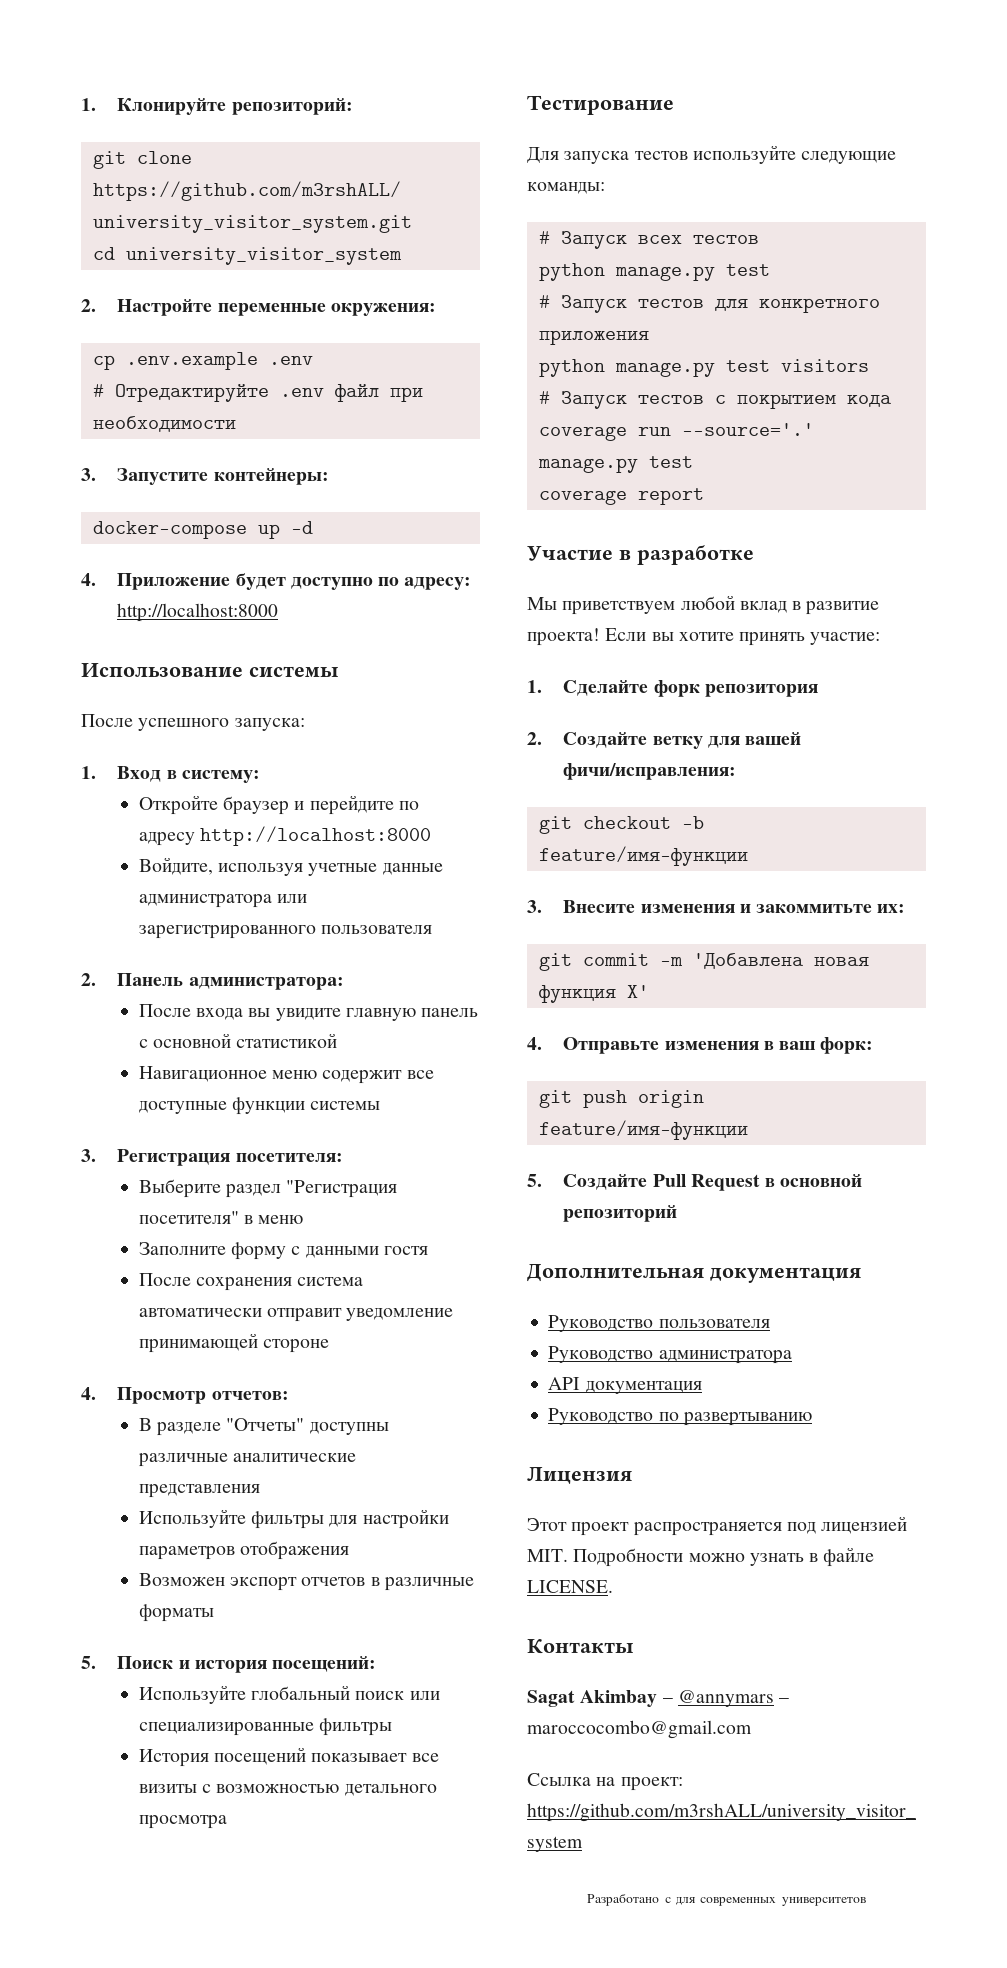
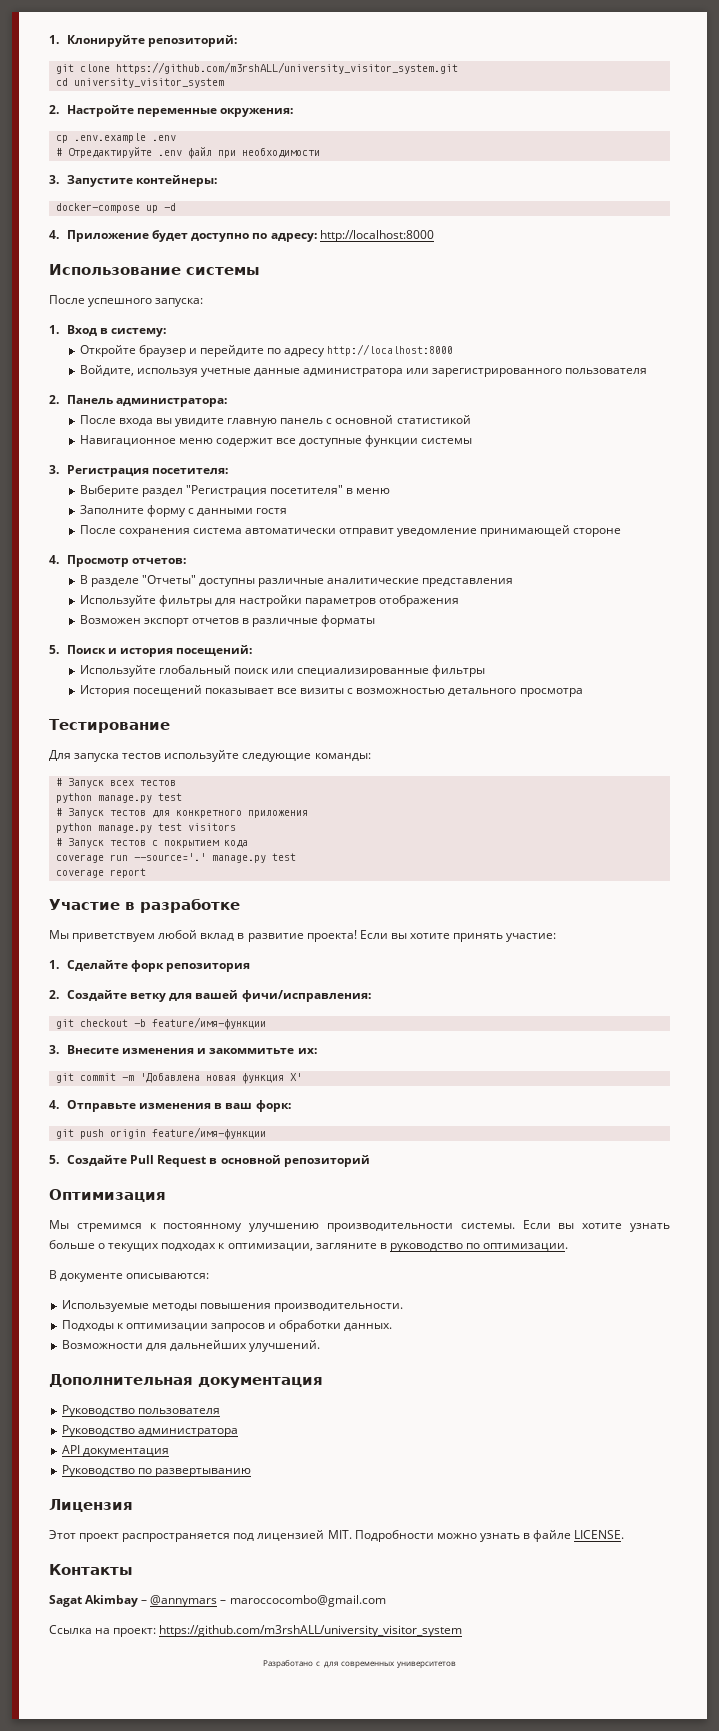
(678, 1213) none -> [49,1189,166,1202] [49,1220,670,1232] [49,1240,569,1252] [49,1270,210,1282] [61,1300,403,1312] [61,1320,393,1332] [61,1340,320,1352] // Оптимизация // Мы стремимся к постоянному улучшению производительности системы. Если вы хотите узнать больше о текущих подходах к оптимизации, загляните в руководство по оптимизации. // В документе описываются: // Используемые методы повышения производительности. // Подходы к оптимизации запросов и обработки данных. // Возможности для дальнейших улучшений.

